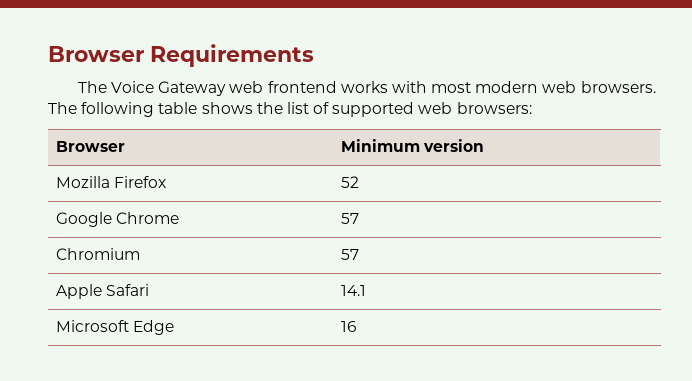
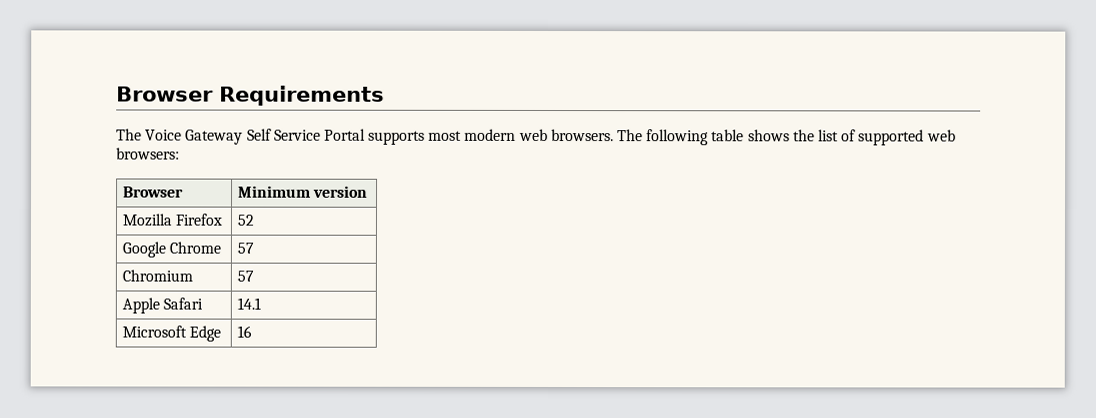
[229,81,427,93] web frontend works with -> [246,128,426,145] Self Service Portal supports

